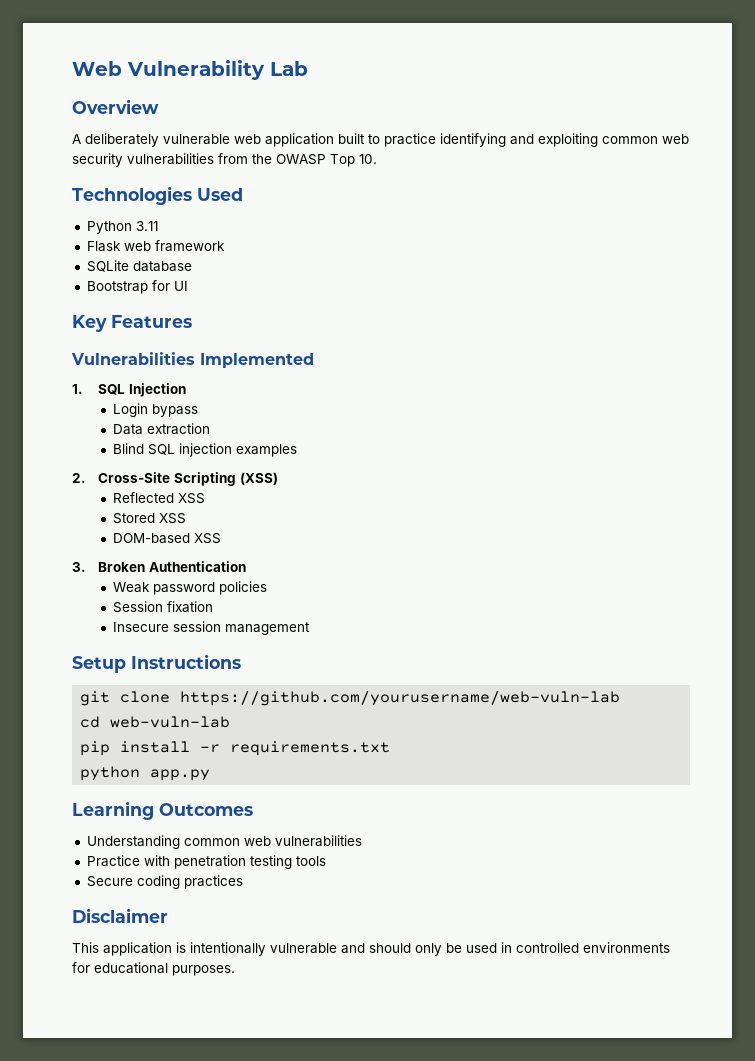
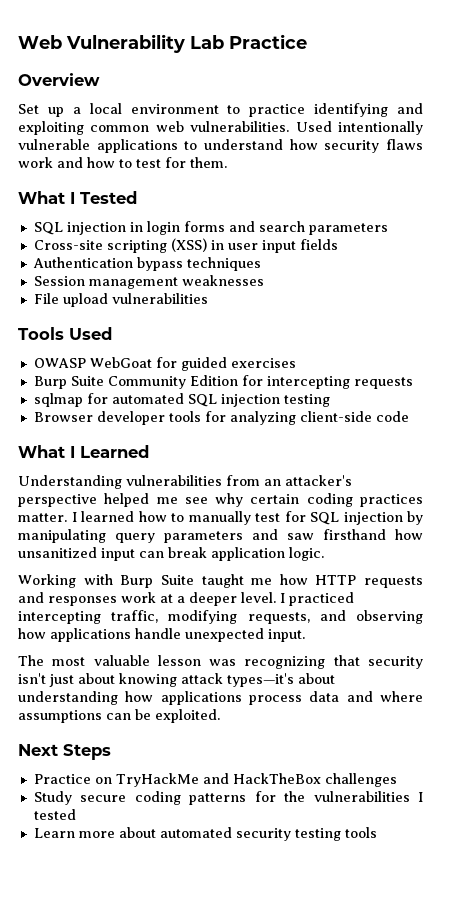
(308, 68) none -> [229,34,307,49] Practice
[72,133,365,147] A deliberately vulnerable web application built -> [18,103,219,117] Set up a local environment
[72,153,377,167] [72,186,243,205] [86,221,158,234] [86,240,225,252] [86,260,192,272] [86,280,188,294] [72,315,192,332] [71,352,314,368] [72,383,187,397] [113,403,199,417] [113,423,211,435] [113,443,298,457] [72,472,279,486] [113,492,206,504] [113,513,187,524] [113,533,222,544] [72,561,247,572] [113,581,268,595] [113,601,214,613] [113,621,311,635] [72,654,241,673] [80,690,621,706] [80,716,231,728] [80,741,391,756] [80,766,211,781] [72,801,253,820] [86,835,362,849] [86,855,326,869] [86,875,243,889] [72,908,168,923] [72,942,670,956] [72,962,235,976] security vulnerabilities from the OWASP Top 10. // Technologies Used // Python 3.11 // Flask web framework // SQLite database // Bootstrap for UI // Key Features // Vulnerabilities Implemented // 1. SQL Injection // Login bypass // Data extraction // Blind SQL injection examples // 2. Cross-Site Scripting (XSS) // Reflected XSS // Stored XSS // DOM-based XSS // 3. Broken Authentication // Weak password policies // Session fixation // Insecure session management // Setup Instructions // git clone https://github.com/yourusername/web-vuln-lab // cd web-vuln-lab // pip install -r requirements.txt // python app.py // Learning Outcomes // Understanding common web vulnerabilities // Practice with penetration testing tools // Secure coding practices // Disclaimer // This application is intentionally vulnerable and should only be used in controlled environments for educational purposes. -> [190,121,423,135] [18,139,424,153] [18,157,227,168] [18,191,137,204] [33,221,388,235] [33,238,338,253] [32,257,261,271] [33,275,264,289] [33,293,208,307] [18,327,112,340] [33,357,296,371] [33,375,413,389] [33,393,330,407] [33,411,409,425] [18,445,149,458] [18,475,352,489] [18,493,423,507] [18,511,423,525] [18,529,423,543] [18,547,324,561] [18,574,423,588] [18,592,354,606] [18,610,423,624] [18,628,305,642] [18,655,423,669] [18,673,335,687] [18,691,423,705] [18,709,220,723] [18,744,111,760] [33,773,397,787] [33,791,424,805] [33,809,76,820] [33,827,377,841] vulnerabilities. Used intentionally vulnerable applications to understand how security flaws work and how to test for them. // What I Tested // SQL injection in login forms and search parameters // Cross-site scripting (XSS) in user input fields // Authentication bypass techniques // Session management weaknesses // File upload vulnerabilities // Tools Used // OWASP WebGoat for guided exercises // Burp Suite Community Edition for intercepting requests // sqlmap for automated SQL injection testing // Browser developer tools for analyzing client-side code // What I Learned // Understanding vulnerabilities from an attacker's perspective helped me see why certain coding practices matter. I learned how to manually test for SQL injection by manipulating query parameters and saw firsthand how unsanitized input can break application logic. // Working with Burp Suite taught me how HTTP requests and responses work at a deeper level. I practiced intercepting traffic, modifying requests, and observing how applications handle unexpected input. // The most valuable lesson was recognizing that security isn't just about knowing attack types—it's about understanding how applications process data and where assumptions can be exploited. // Next Steps // Practice on TryHackMe and HackTheBox challenges // Study secure coding patterns for the vulnerabilities I tested // Learn more about automated security testing tools

